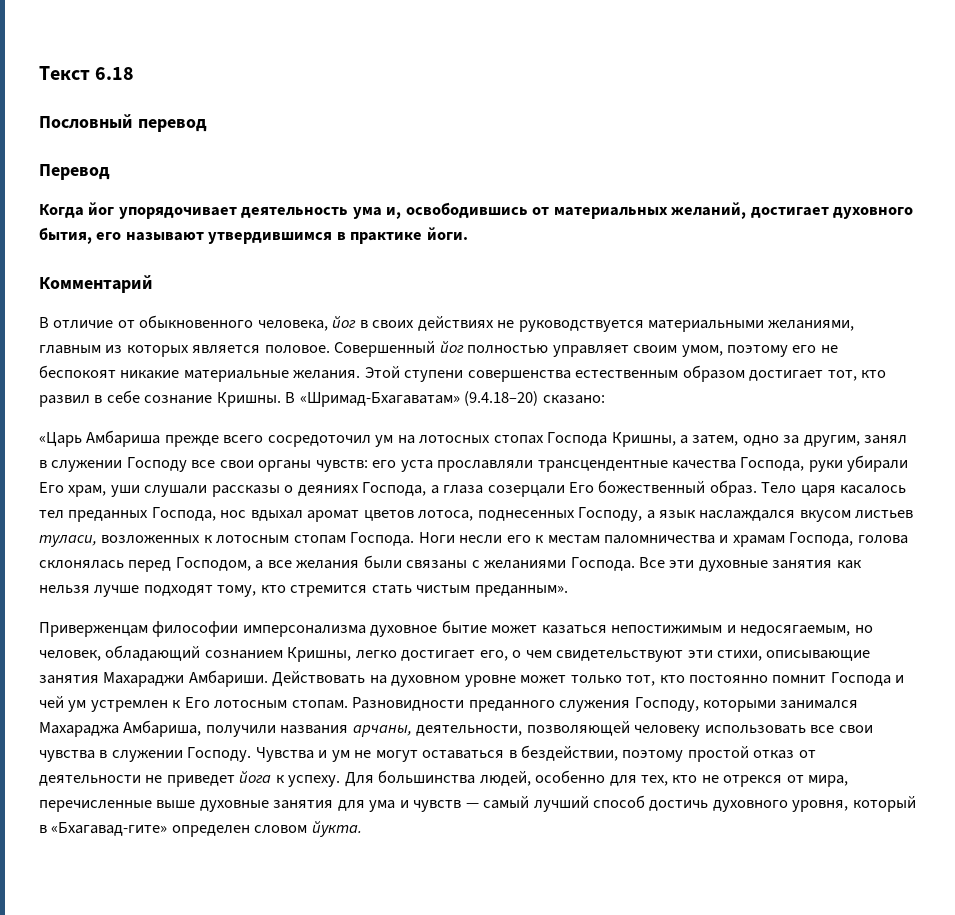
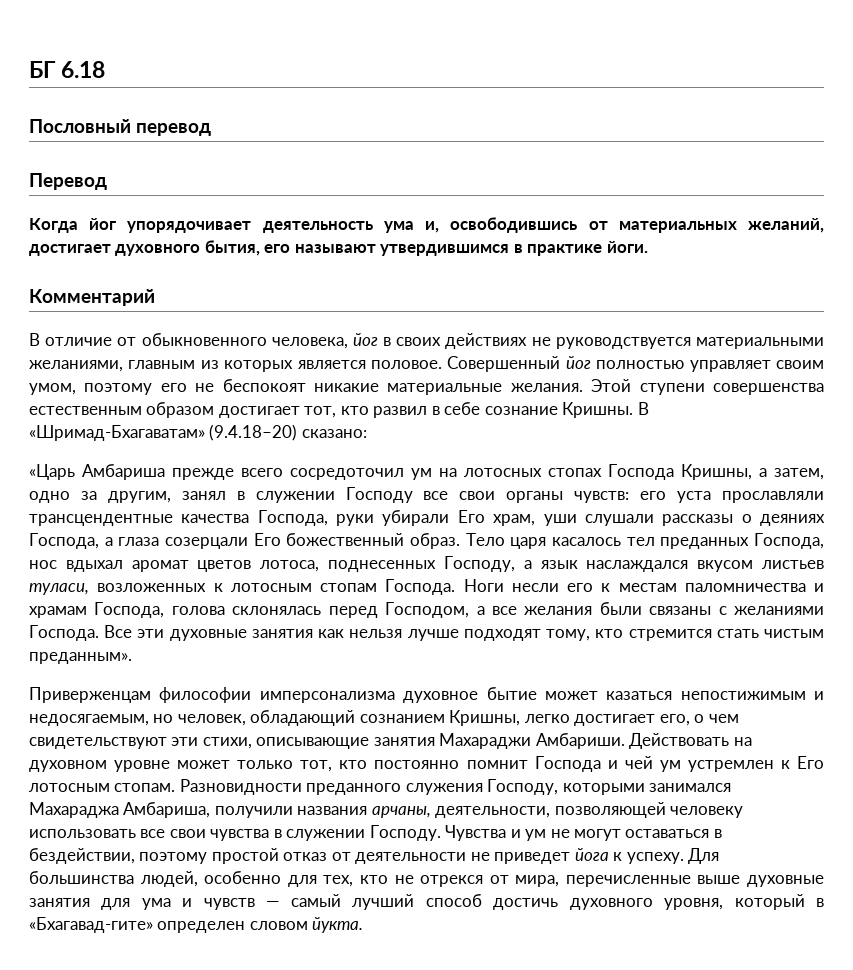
[39,66,90,80] Текст -> [29,61,56,78] БГ

